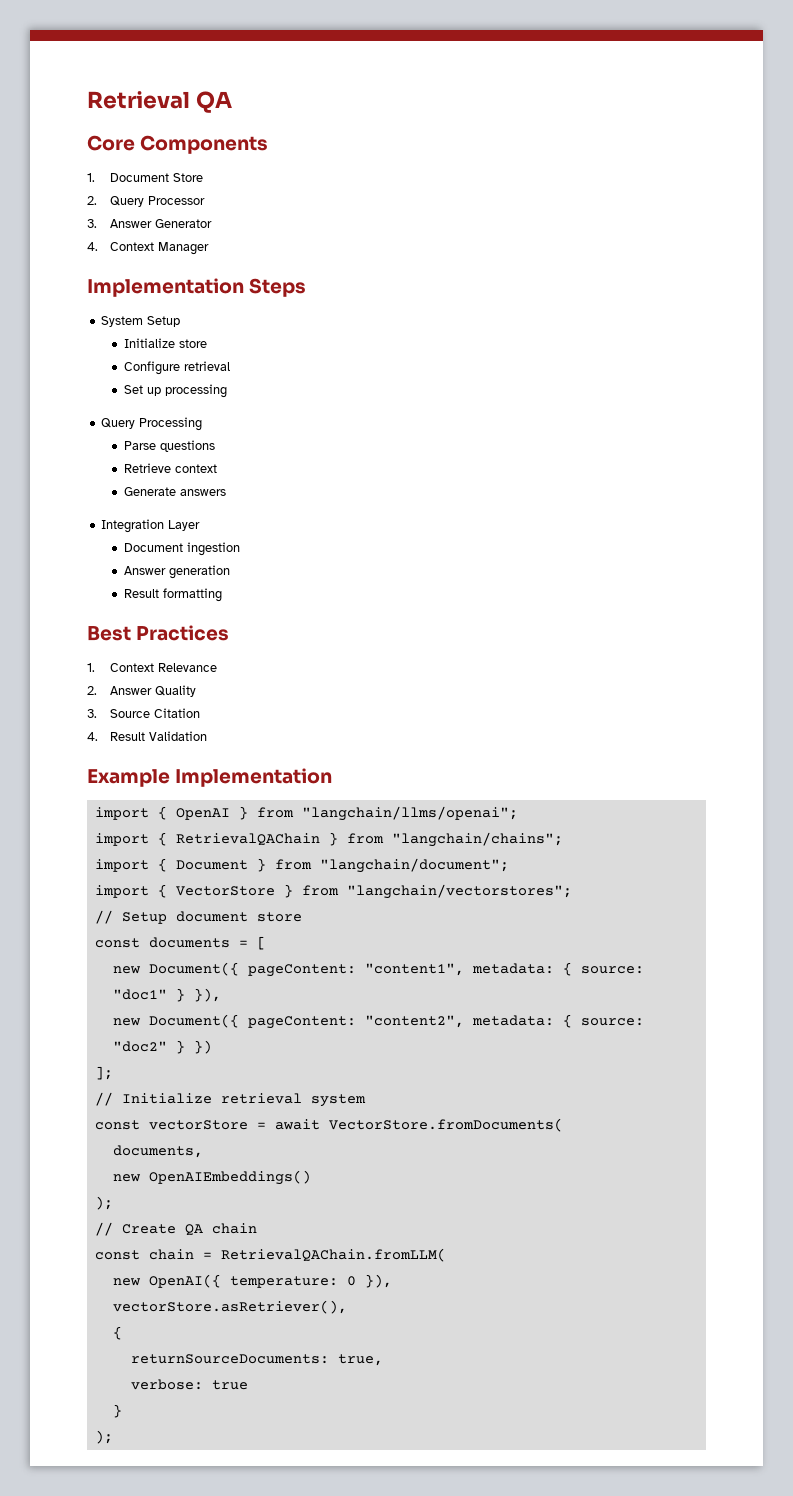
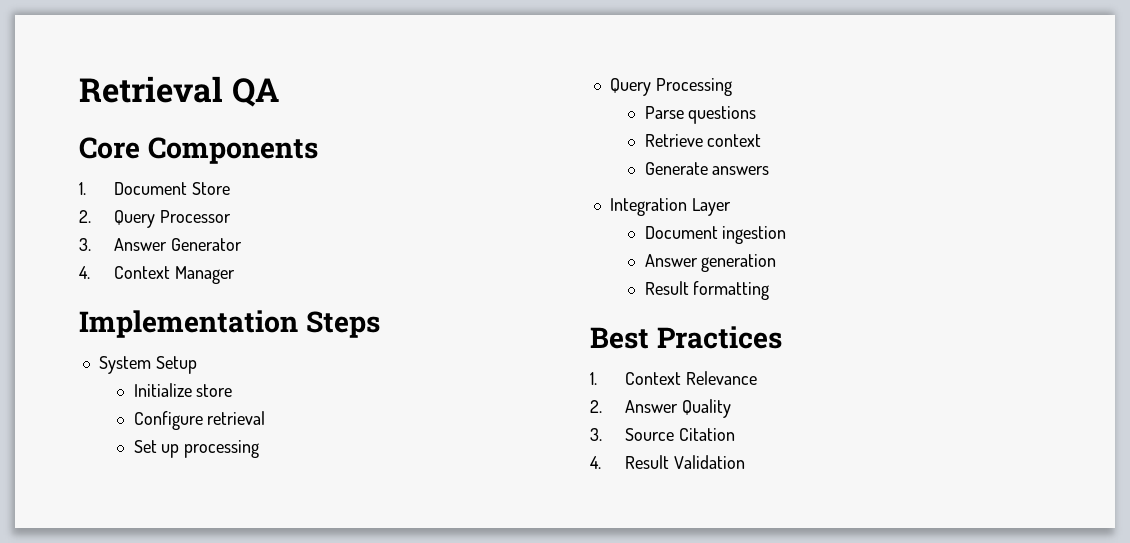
[87,768,333,787] [94,806,518,821] [94,832,563,847] [94,858,509,873] [94,884,572,899] [94,910,302,924] [94,936,266,950] [112,962,644,977] [112,988,221,1002] [112,1014,644,1029] [112,1040,212,1054] [94,1066,113,1080] [94,1092,366,1107] [94,1118,563,1132] [112,1145,203,1158] [112,1170,311,1185] [94,1196,113,1210] [94,1222,257,1236] [94,1248,446,1262] [112,1274,392,1288] [112,1300,347,1314] [112,1326,122,1340] [130,1354,383,1366] [130,1379,248,1390] [112,1404,122,1418] [94,1430,113,1444] // Example Implementation // import { OpenAI } from "langchain/llms/openai"; // import { RetrievalQAChain } from "langchain/chains"; // import { Document } from "langchain/document"; // import { VectorStore } from "langchain/vectorstores"; // // Setup document store // const documents = [ // new Document({ pageContent: "content1", metadata: { source: "doc1" } }), // new Document({ pageContent: "content2", metadata: { source: "doc2" } }) // ]; // // Initialize retrieval system // const vectorStore = await VectorStore.fromDocuments( // documents, // new OpenAIEmbeddings() // ); // // Create QA chain // const chain = RetrievalQAChain.fromLLM( // new OpenAI({ temperature: 0 }), // vectorStore.asRetriever(), // { // returnSourceDocuments: true, // verbose: true // } // ); -> (745, 462) none

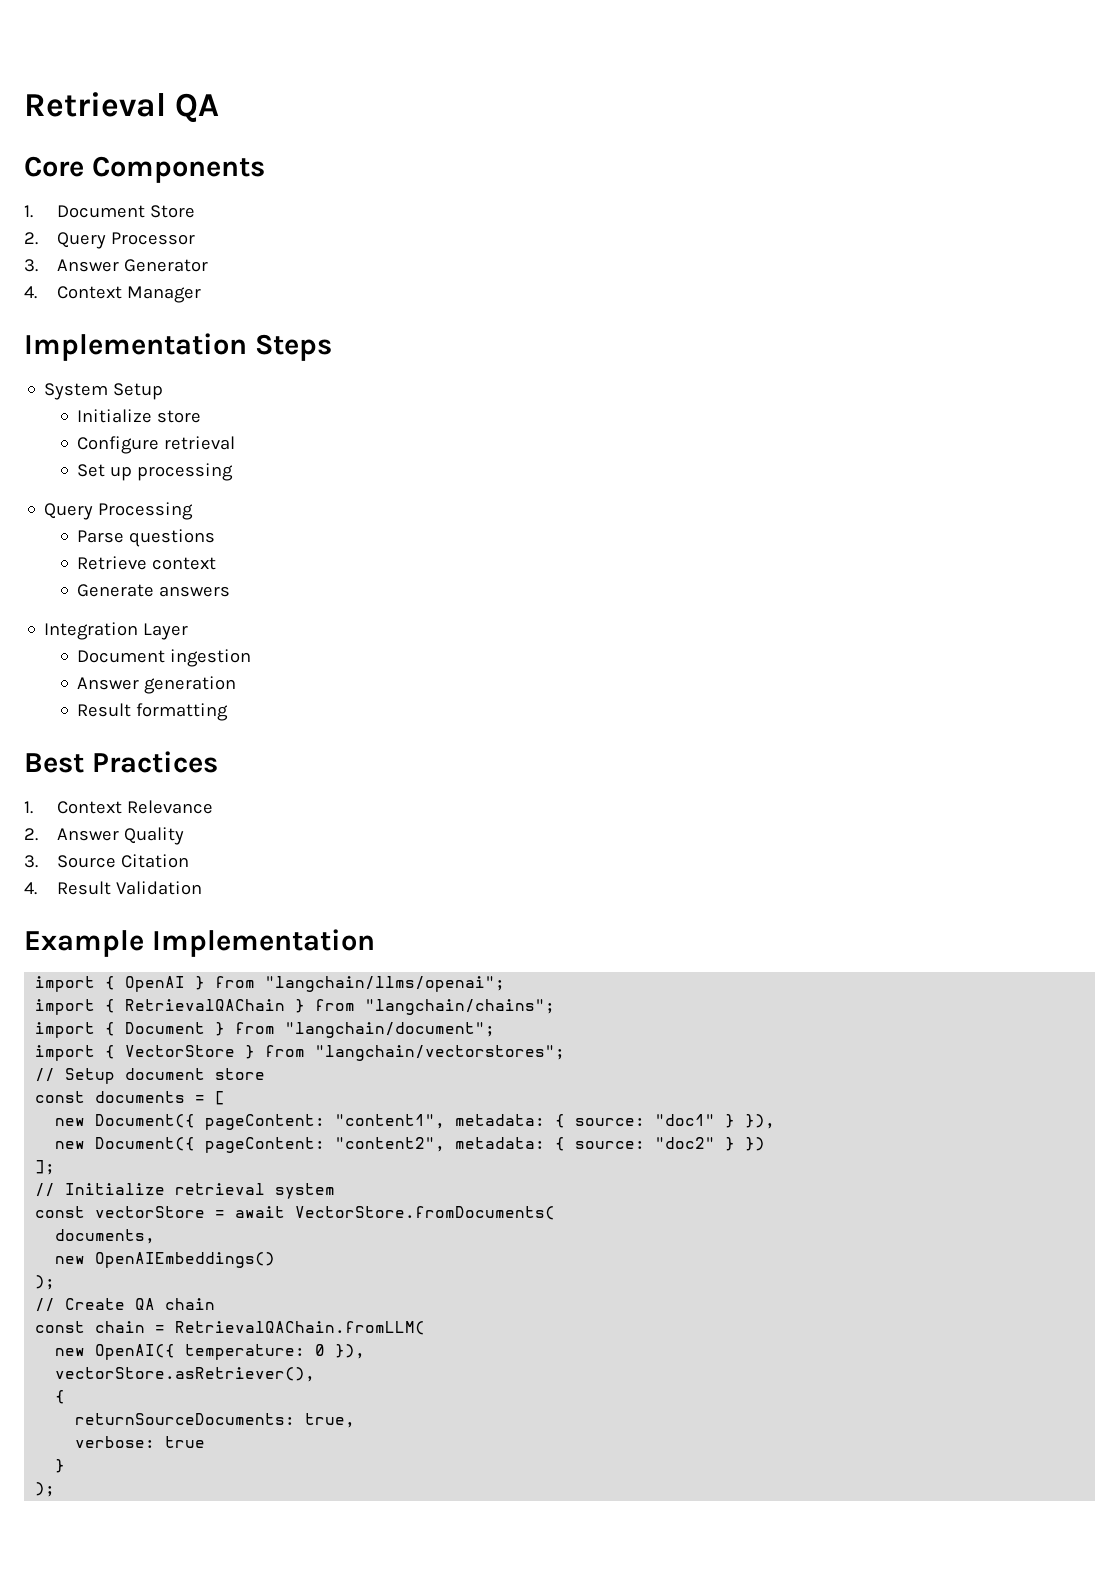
(745, 462) none -> [24,929,375,957] [35,976,506,992] [35,999,556,1015] [35,1022,496,1038] [35,1045,566,1061] [35,1068,266,1084] [35,1091,226,1105] [55,1114,776,1130] [55,1137,766,1153] [35,1160,56,1175] [35,1183,336,1199] [35,1206,556,1220] [55,1229,156,1244] [55,1252,276,1268] [35,1275,56,1290] [35,1298,216,1312] [35,1321,426,1335] [55,1344,366,1360] [55,1367,316,1382] [55,1390,66,1404] [75,1413,356,1428] [75,1436,206,1448] [55,1459,66,1473] [35,1482,56,1497] // Example Implementation // import { OpenAI } from "langchain/llms/openai"; // import { RetrievalQAChain } from "langchain/chains"; // import { Document } from "langchain/document"; // import { VectorStore } from "langchain/vectorstores"; // // Setup document store // const documents = [ // new Document({ pageContent: "content1", metadata: { source: "doc1" } }), // new Document({ pageContent: "content2", metadata: { source: "doc2" } }) // ]; // // Initialize retrieval system // const vectorStore = await VectorStore.fromDocuments( // documents, // new OpenAIEmbeddings() // ); // // Create QA chain // const chain = RetrievalQAChain.fromLLM( // new OpenAI({ temperature: 0 }), // vectorStore.asRetriever(), // { // returnSourceDocuments: true, // verbose: true // } // );

